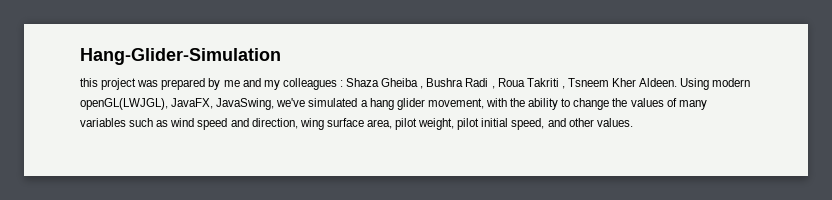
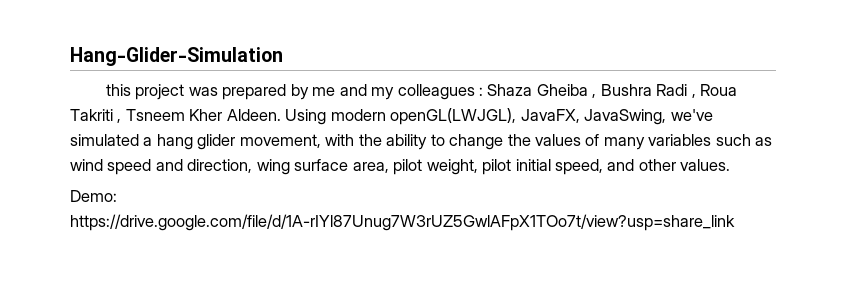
(633, 122) none -> [70,190,117,202] [70,214,735,231] // Demo: https://drive.google.com/file/d/1A-rIYl87Unug7W3rUZ5GwlAFpX1TOo7t/view?usp=share_link

